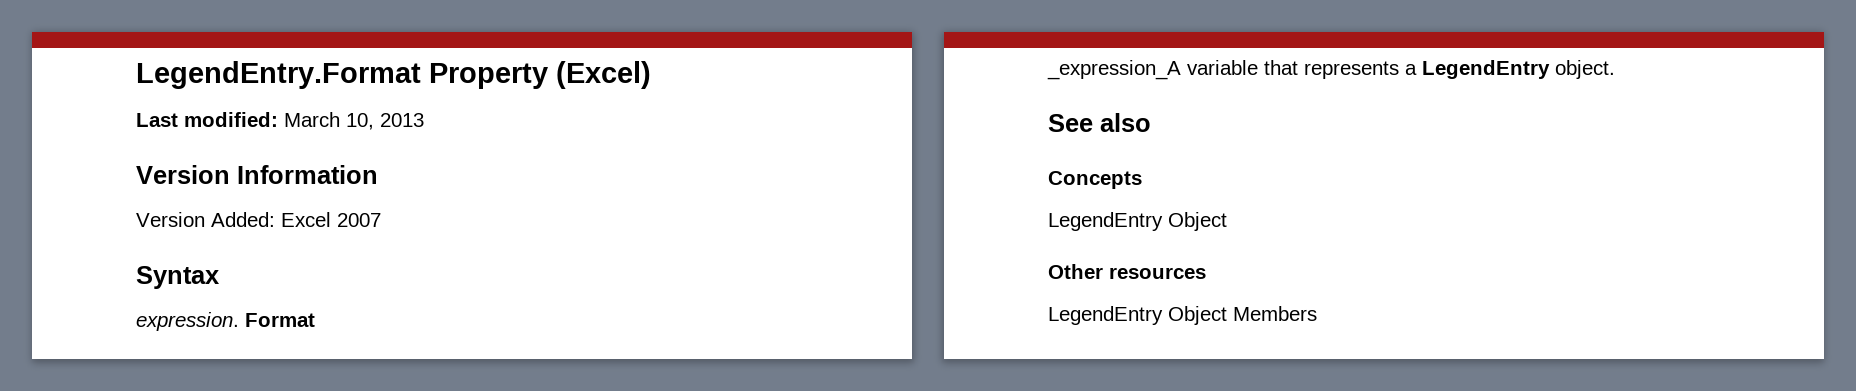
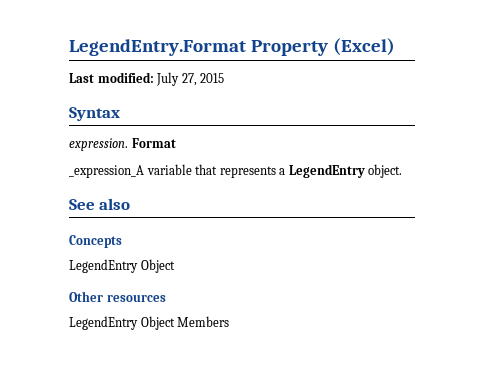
[284,112,424,130] [136,165,378,184] [136,212,381,227] March 10, 2013 // Version Information // Version Added: Excel 2007 -> [156,72,225,86] July 27, 2015

